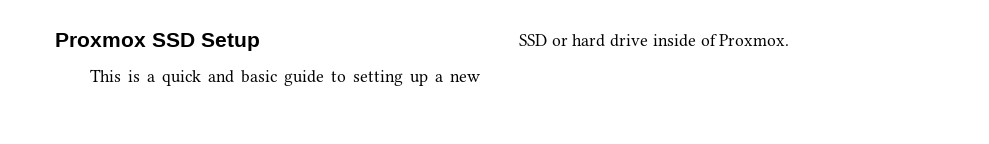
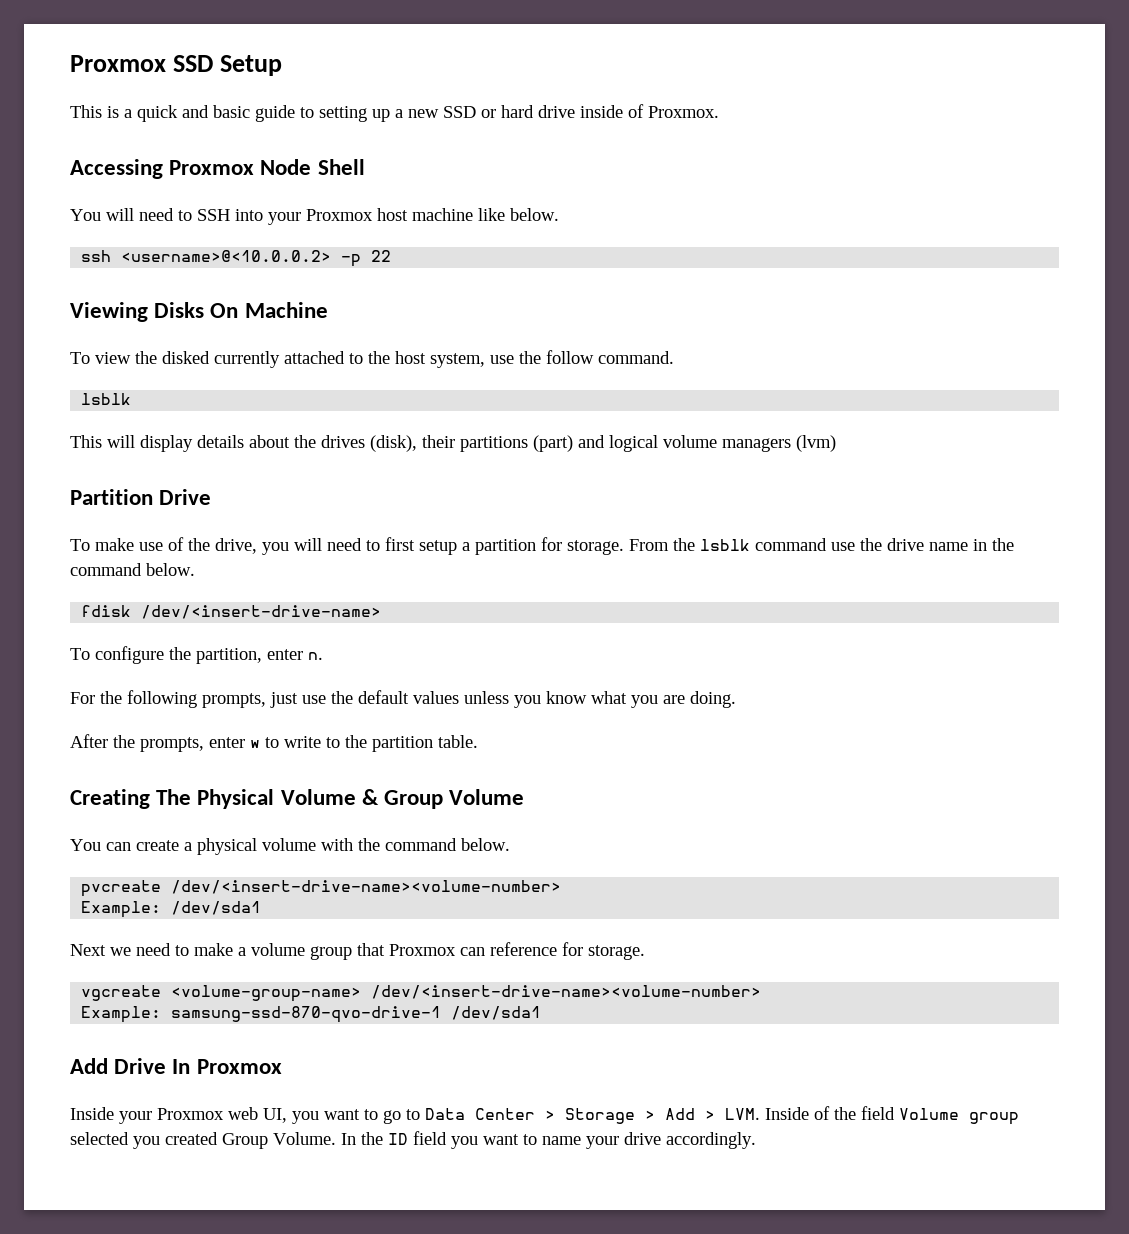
(790, 40) none -> [70,159,365,179] [70,208,559,225] [81,250,392,267] [70,302,328,322] [70,350,674,368] [81,393,132,405] [70,435,836,452] [70,489,212,505] [70,537,1014,555] [70,563,195,576] [81,605,382,619] [70,646,323,664] [70,690,736,708] [70,734,478,752] [70,789,525,809] [70,838,510,855] [81,880,562,897] [81,901,262,918] [70,942,645,960] [81,985,762,1002] [81,1006,542,1023] [70,1058,282,1074] [70,1106,1019,1125] [70,1131,756,1149] // Accessing Proxmox Node Shell // You will need to SSH into your Proxmox host machine like below. // ssh <username>@<10.0.0.2> -p 22 // Viewing Disks On Machine // To view the disked currently attached to the host system, use the follow command. // lsblk // This will display details about the drives (disk), their partitions (part) and logical volume managers (lvm) // Partition Drive // To make use of the drive, you will need to first setup a partition for storage. From the lsblk command use the drive name in the command below. // fdisk /dev/<insert-drive-name> // To configure the partition, enter n. // For the following prompts, just use the default values unless you know what you are doing. // After the prompts, enter w to write to the partition table. // Creating The Physical Volume & Group Volume // You can create a physical volume with the command below. // pvcreate /dev/<insert-drive-name><volume-number> // Example: /dev/sda1 // Next we need to make a volume group that Proxmox can reference for storage. // vgcreate <volume-group-name> /dev/<insert-drive-name><volume-number> // Example: samsung-ssd-870-qvo-drive-1 /dev/sda1 // Add Drive In Proxmox // Inside your Proxmox web UI, you want to go to Data Center > Storage > Add > LVM. Inside of the field Volume group selected you created Group Volume. In the ID field you want to name your drive accordingly.

